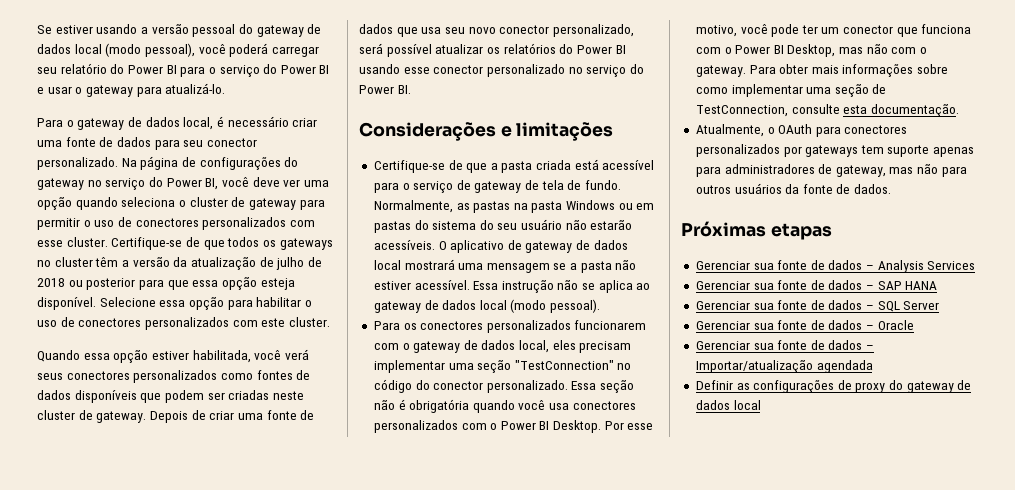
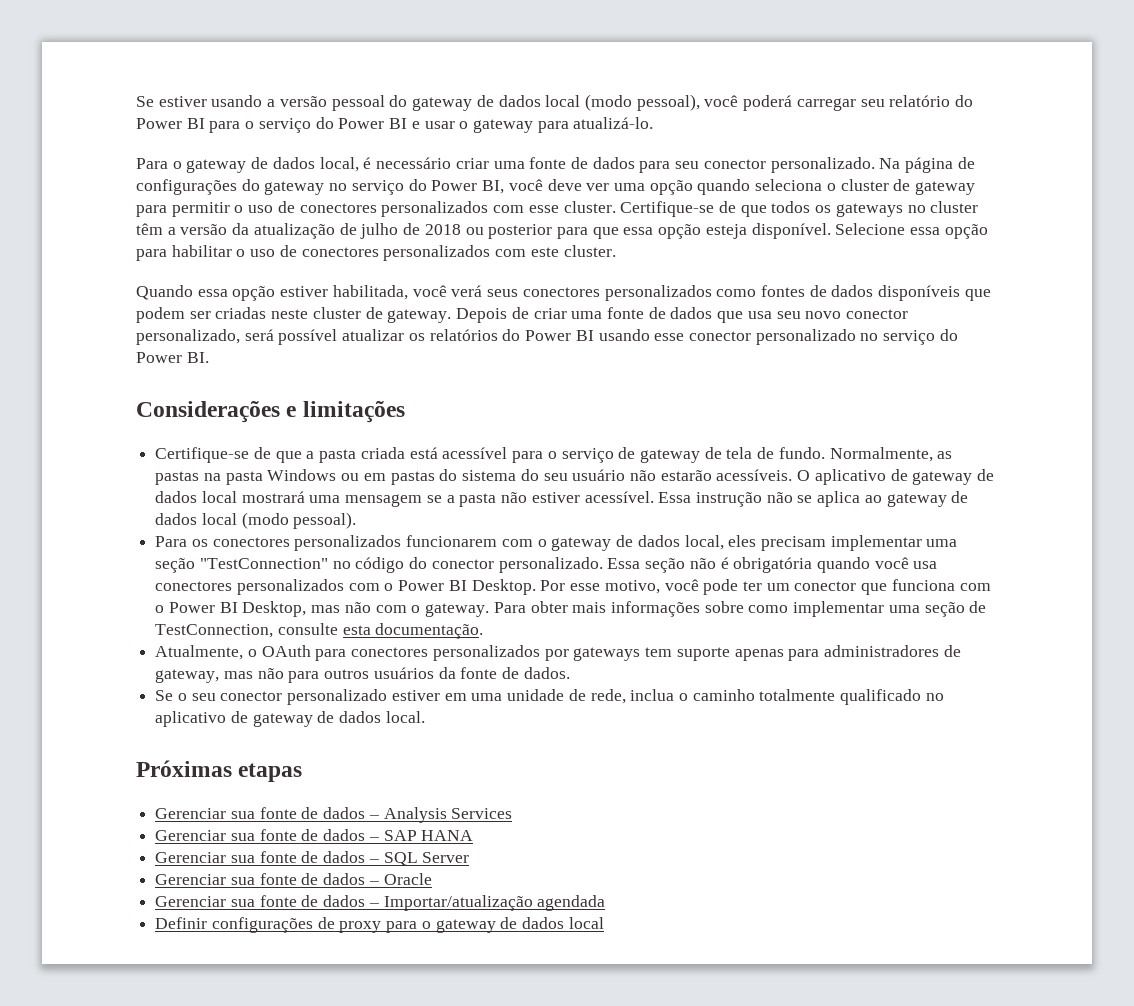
(892, 189) none -> [155,689,944,705] [155,711,425,727] // Se o seu conector personalizado estiver em uma unidade de rede, inclua o caminho totalmente qualificado no aplicativo de gateway de dados local.
[736,383,750,390] as -> (208, 923) none
[889,380,904,390] do -> [386,921,431,933] para o

